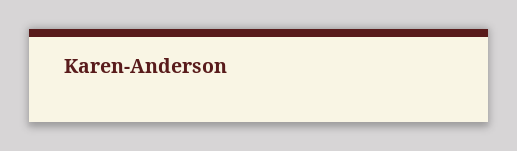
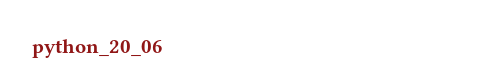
[64,58,227,73] Karen-Anderson -> [32,39,163,58] python_20_06

